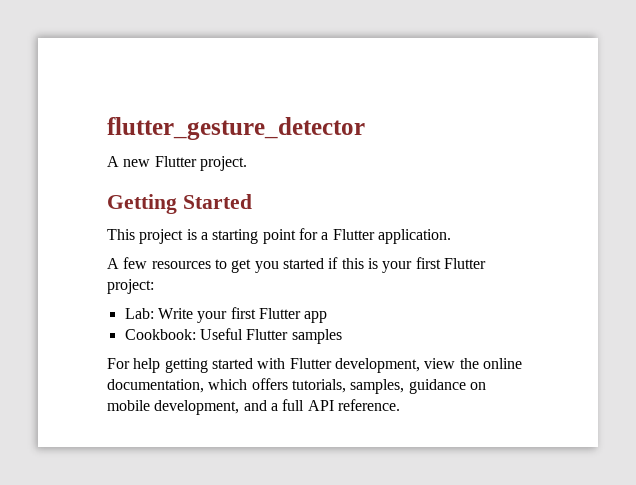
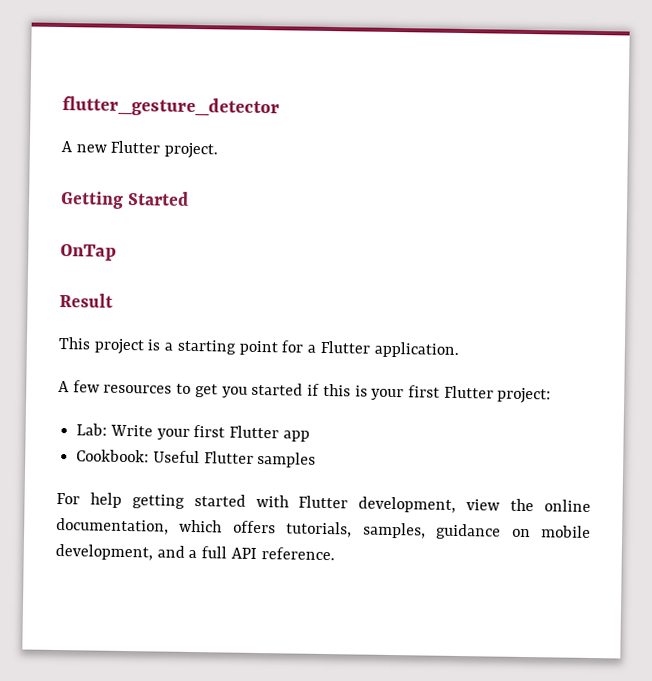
(252, 201) none -> [60,244,117,261] [59,292,113,308] // OnTap // Result

